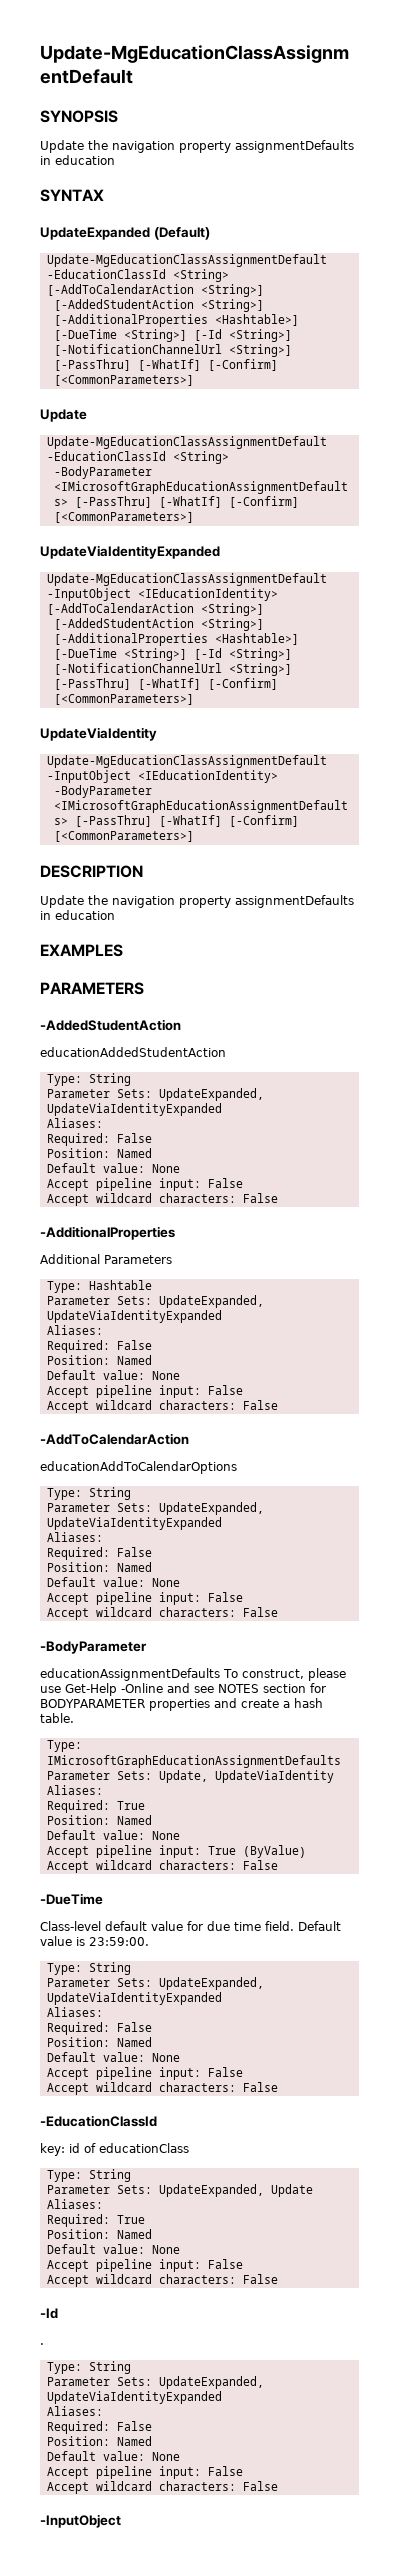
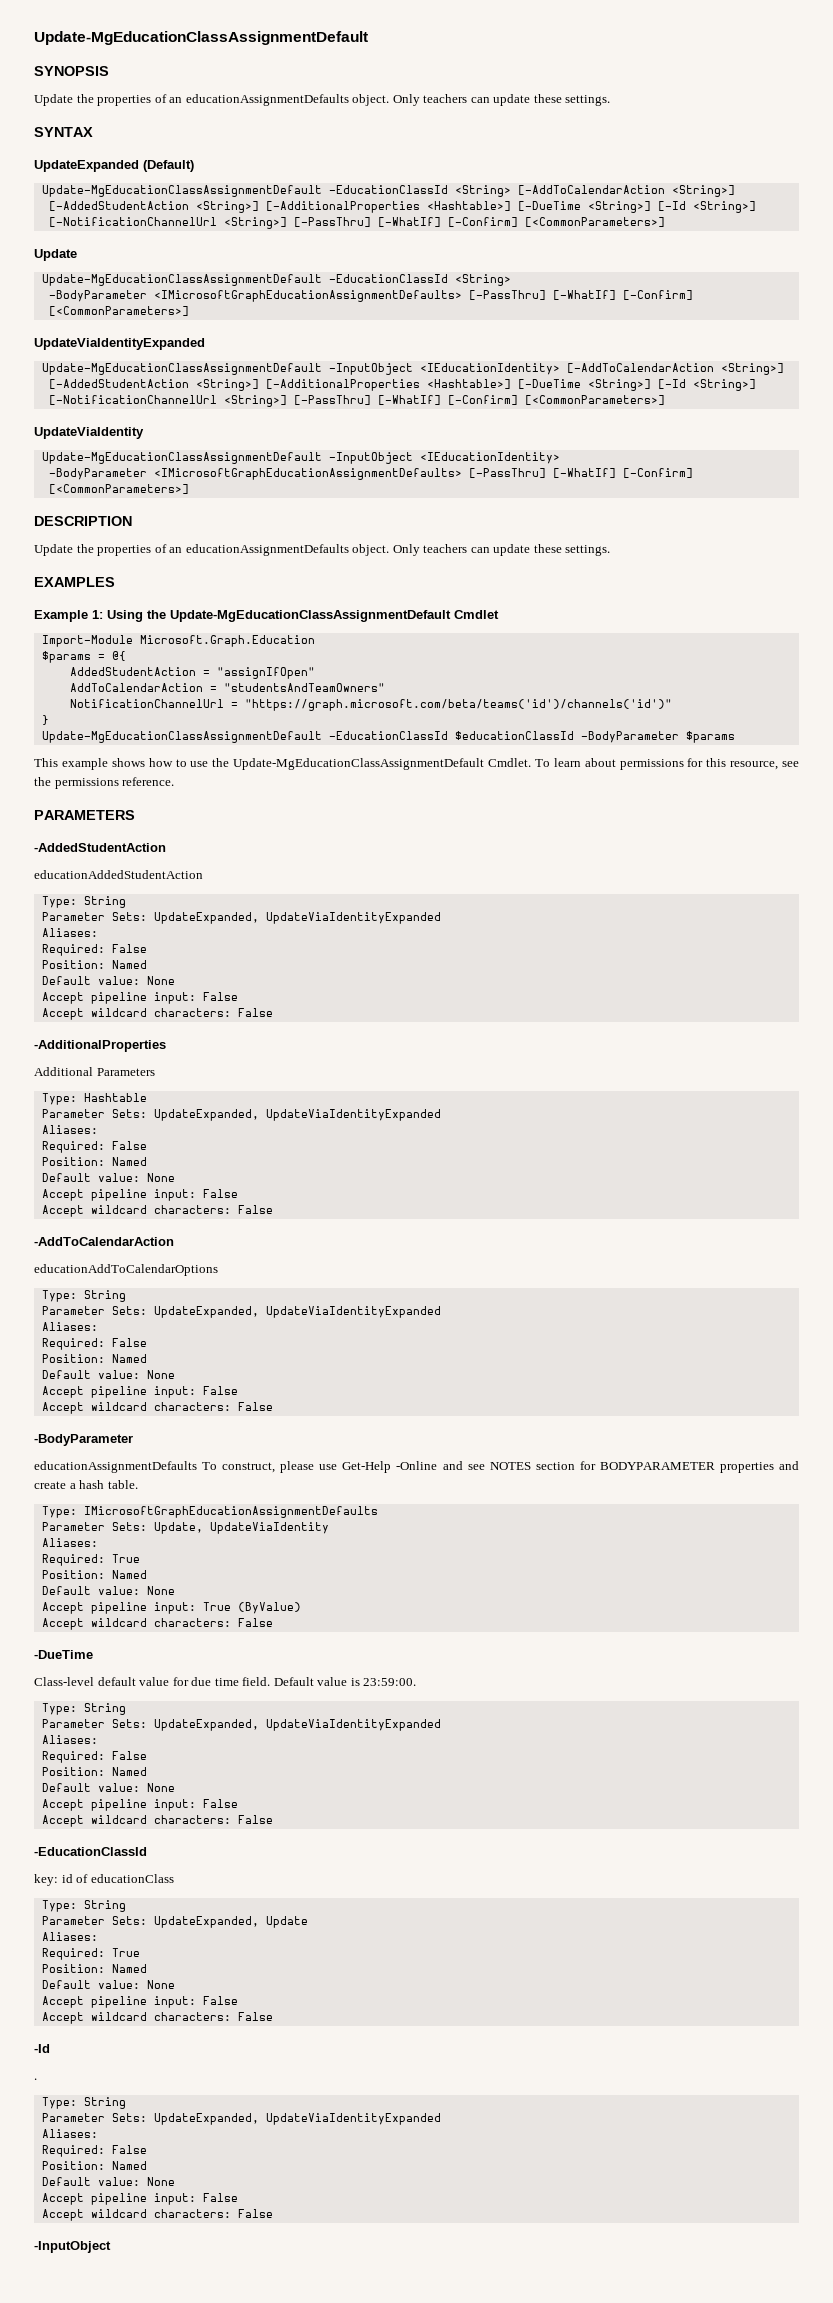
[112,140,354,153] [40,155,115,165] navigation property assignmentDefaults in education -> [97,94,611,106] properties of an educationAssignmentDefaults object. Only teachers can update these settings.
[112,895,354,908] [40,910,115,920] [40,944,123,957] navigation property assignmentDefaults in education // EXAMPLES -> [97,544,611,556] [34,577,115,587] [34,610,499,622] [41,635,315,647] [41,651,126,663] [69,667,315,679] [69,683,385,692] [69,699,672,711] [41,715,49,725] [41,731,735,743] [34,758,799,770] [34,777,175,789] properties of an educationAssignmentDefaults object. Only teachers can update these settings. // EXAMPLES // Example 1: Using the Update-MgEducationClassAssignmentDefault Cmdlet // Import-Module Microsoft.Graph.Education // $params = @{ // AddedStudentAction = "assignIfOpen" // AddToCalendarAction = "studentsAndTeamOwners" // NotificationChannelUrl = "https://graph.microsoft.com/beta/teams('id')/channels('id')" // } // Update-MgEducationClassAssignmentDefault -EducationClassId $educationClassId -BodyParameter $params // This example shows how to use the Update-MgEducationClassAssignmentDefault Cmdlet. To learn about permissions for this resource, see the permissions reference.

